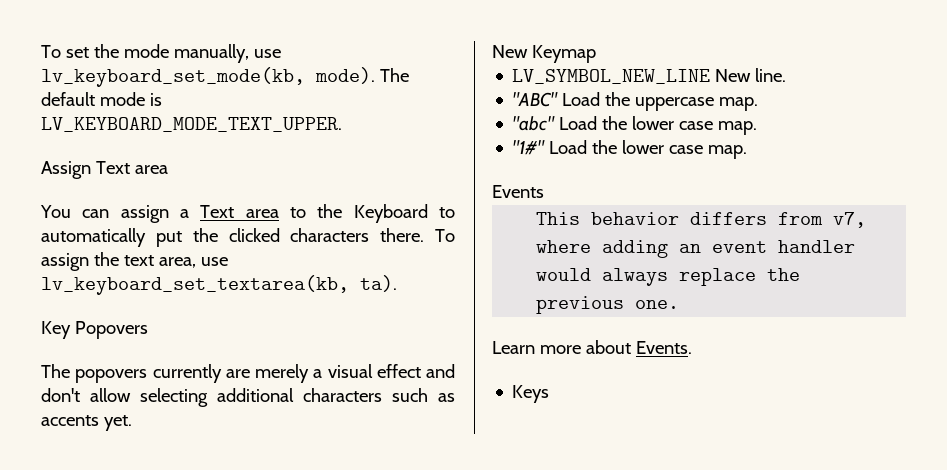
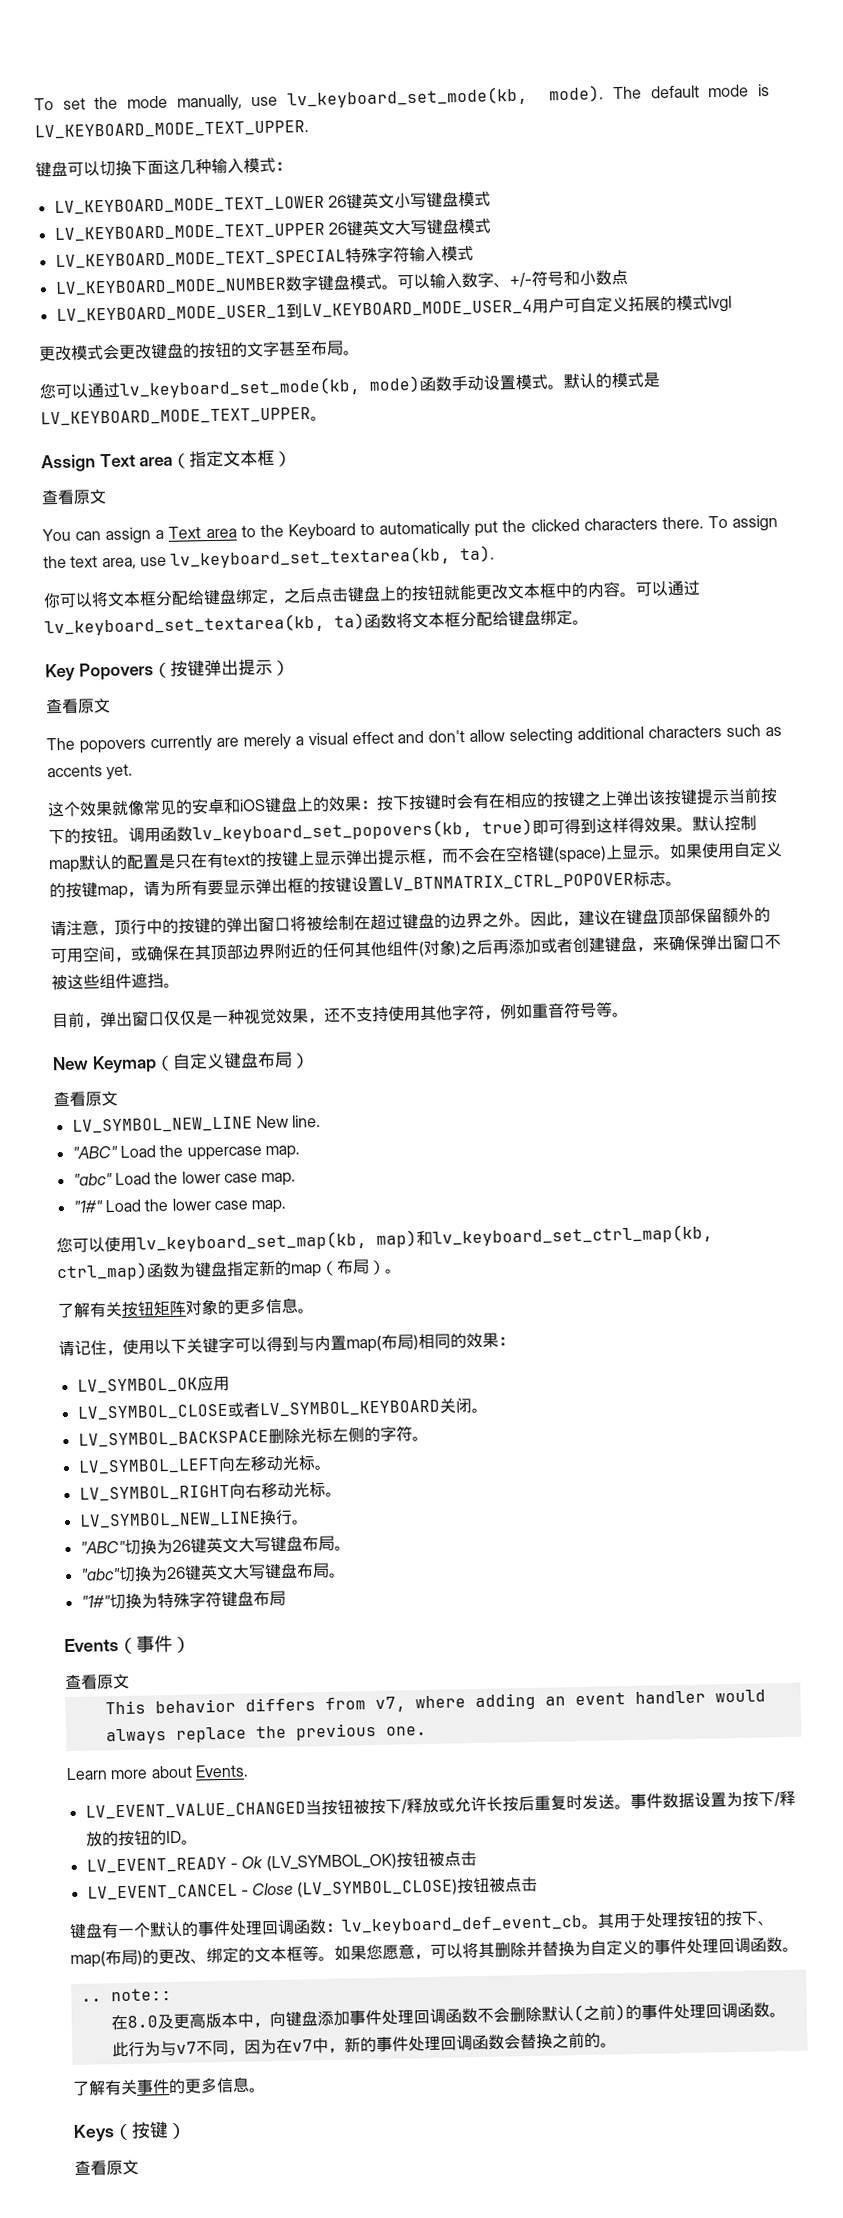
[41,161,168,179] Assign Text area -> [35,157,292,178] [53,191,491,216] [53,218,491,243] [54,245,474,270] [54,269,628,297] [55,295,732,324] [39,339,360,362] [39,372,660,400] [40,407,327,427] [41,449,293,473] [41,489,107,505] 键盘可以切换下面这几种输入模式： // LV_KEYBOARD_MODE_TEXT_LOWER 26键英文小写键盘模式 // LV_KEYBOARD_MODE_TEXT_UPPER 26键英文大写键盘模式 // LV_KEYBOARD_MODE_TEXT_SPECIAL特殊字符输入模式 // LV_KEYBOARD_MODE_NUMBER数字键盘模式。可以输入数字、+/-符号和小数点 // LV_KEYBOARD_MODE_USER_1到LV_KEYBOARD_MODE_USER_4用户可自定义拓展的模式lvgl // 更改模式会更改键盘的按钮的文字甚至布局。 // 您可以通过lv_keyboard_set_mode(kb, mode)函数手动设置模式。默认的模式是LV_KEYBOARD_MODE_TEXT_UPPER。 // Assign Text area（指定文本框） // 查看原文
[41,321,148,339] Key Popovers -> [43,580,701,609] [44,608,589,637] [45,659,290,682] [45,698,111,714] 你可以将文本框分配给键盘绑定，之后点击键盘上的按钮就能更改文本框中的内容。可以通过lv_keyboard_set_textarea(kb, ta)函数将文本框分配给键盘绑定。 // Key Popovers（按键弹出提示） // 查看原文
[492,45,596,63] New Keymap -> [47,787,778,818] [48,815,757,845] [49,841,783,874] [49,871,682,900] [50,907,771,937] [50,933,781,964] [51,973,180,991] [52,1001,629,1029] [52,1051,310,1074] [53,1090,118,1107] 这个效果就像常见的安卓和iOS键盘上的效果：按下按键时会有在相应的按键之上弹出该按键提示当前按下的按钮。调用函数lv_keyboard_set_popovers(kb, true)即可得到这样得效果。默认控制map默认的配置是只在有text的按键上显示弹出提示框，而不会在空格键(space)上显示。如果使用自定义的按键map，请为所有要显示弹出框的按键设置LV_BTNMATRIX_CTRL_POPOVER标志。 // 请注意，顶行中的按键的弹出窗口将被绘制在超过键盘的边界之外。因此，建议在键盘顶部保留额外的可用空间，或确保在其顶部边界附近的任何其他组件(对象)之后再添加或者创建键盘，来确保弹出窗口不被这些组件遮挡。 // 目前，弹出窗口仅仅是一种视觉效果，还不支持使用其他字符，例如重音符号等。 // New Keymap（自定义键盘布局） // 查看原文
[492,185,544,198] Events -> [56,1224,713,1254] [56,1258,402,1282] [57,1297,314,1319] [58,1332,515,1357] [76,1375,230,1394] [76,1397,488,1421] [77,1425,429,1448] [77,1455,332,1475] [78,1481,342,1502] [78,1509,309,1529] [79,1535,351,1555] [79,1562,346,1583] [80,1590,286,1610] [64,1634,191,1655] [64,1673,130,1690] 您可以使用lv_keyboard_set_map(kb, map)和lv_keyboard_set_ctrl_map(kb, ctrl_map)函数为键盘指定新的map（布局）。 // 了解有关按钮矩阵对象的更多信息。 // 请记住，使用以下关键字可以得到与内置map(布局)相同的效果： // LV_SYMBOL_OK应用 // LV_SYMBOL_CLOSE或者LV_SYMBOL_KEYBOARD关闭。 // LV_SYMBOL_BACKSPACE删除光标左侧的字符。 // LV_SYMBOL_LEFT向左移动光标。 // LV_SYMBOL_RIGHT向右移动光标。 // LV_SYMBOL_NEW_LINE换行。 // "ABC"切换为26键英文大写键盘布局。 // "abc"切换为26键英文大写键盘布局。 // "1#"切换为特殊字符键盘布局 // Events（事件） // 查看原文
[512,385,550,403] Keys -> [84,1790,796,1820] [85,1830,198,1847] [85,1851,477,1874] [86,1876,538,1901] [69,1910,775,1940] [70,1937,799,1969] [80,1988,172,2002] [110,2002,786,2031] [111,2031,617,2058] [72,2076,266,2096] [73,2121,187,2142] [74,2159,139,2176] LV_EVENT_VALUE_CHANGED当按钮被按下/释放或允许长按后重复时发送。事件数据设置为按下/释放的按钮的ID。 // LV_EVENT_READY - Ok (LV_SYMBOL_OK)按钮被点击 // LV_EVENT_CANCEL - Close (LV_SYMBOL_CLOSE)按钮被点击 // 键盘有一个默认的事件处理回调函数：lv_keyboard_def_event_cb。其用于处理按钮的按下、map(布局)的更改、绑定的文本框等。如果您愿意，可以将其删除并替换为自定义的事件处理回调函数。 // .. note:: // 在8.0及更高版本中，向键盘添加事件处理回调函数不会删除默认(之前)的事件处理回调函数。此行为与v7不同，因为在v7中，新的事件处理回调函数会替换之前的。 // 了解有关事件的更多信息。 // Keys（按键） // 查看原文

